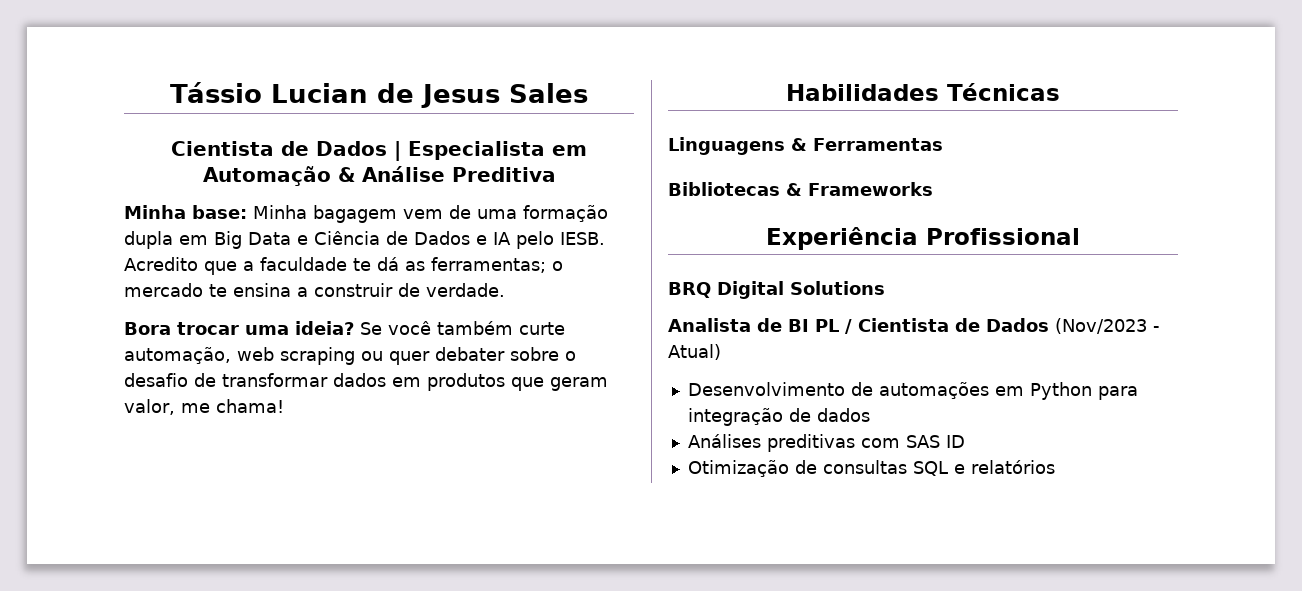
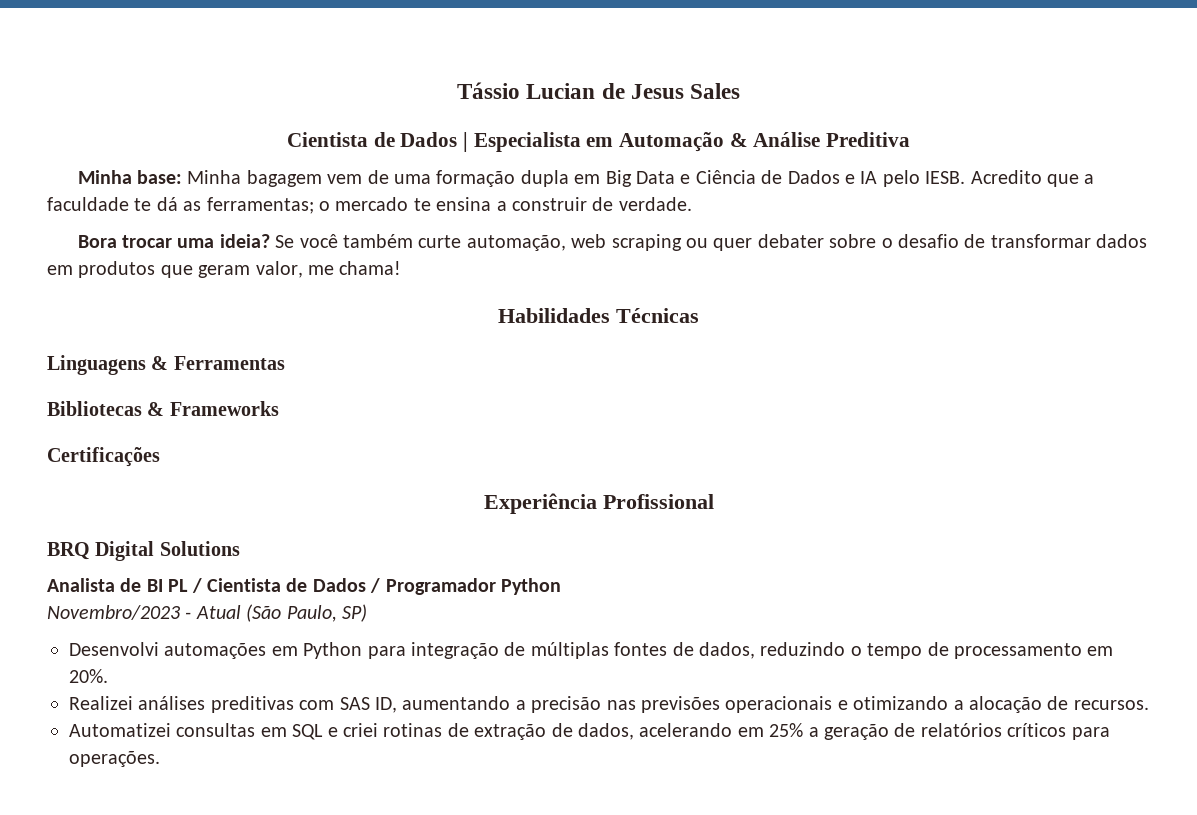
(933, 189) none -> [47,447,160,467] // Certificações
[1055,318,1160,334] [668,344,721,360] [687,382,873,396] (Nov/2023 - Atual) // Desenvolvimento de -> [370,578,561,595] [47,604,367,622] [69,642,159,656] / Programador Python // Novembro/2023 - Atual (São Paulo, SP) // Desenvolvi
[816,408,870,422] [687,434,965,452] [687,460,1055,477] dados // Análises preditivas com SAS ID // Otimização de consultas SQL e relatórios -> [530,642,1114,659] [69,669,108,683] [69,696,1149,713] [69,723,1110,740] [69,751,160,767] múltiplas fontes de dados, reduzindo o tempo de processamento em 20%. // Realizei análises preditivas com SAS ID, aumentando a precisão nas previsões operacionais e otimizando a alocação de recursos. // Automatizei consultas em SQL e criei rotinas de extração de dados, acelerando em 25% a geração de relatórios críticos para operações.

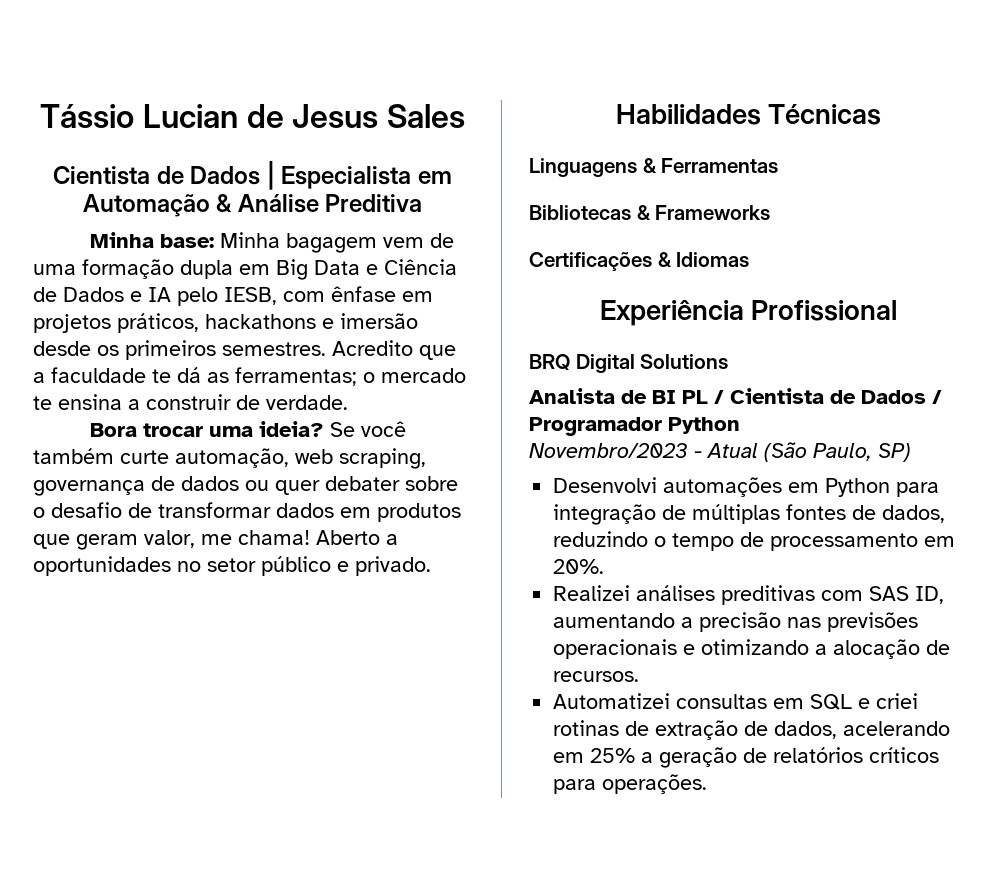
[925,171,966,184] IESB. -> [224,286,433,305] [33,313,418,333] [33,340,326,360] IESB, com ênfase em projetos práticos, hackathons e imersão desde os primeiros semestres.
[611,234,682,251] scraping -> [339,448,426,469] [33,476,239,496] scraping, governança de dados
(402, 268) none -> [316,530,398,545] [33,556,431,576] Aberto a oportunidades no setor público e privado.
(160, 457) none -> [657,252,750,267] & Idiomas

